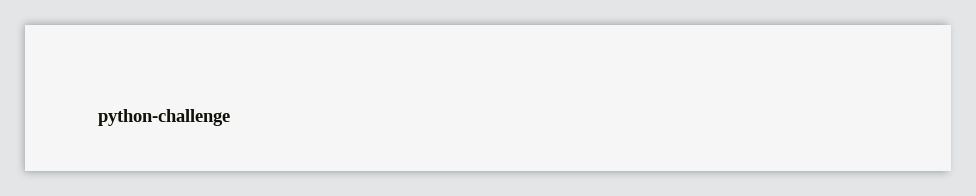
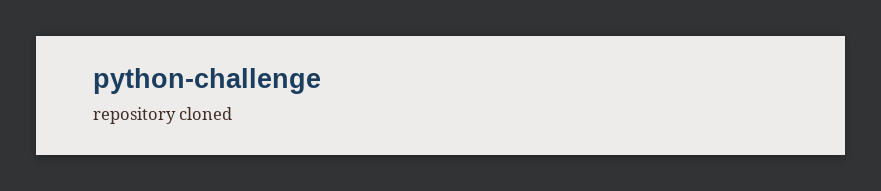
(230, 117) none -> [93,107,233,124] // repository cloned

